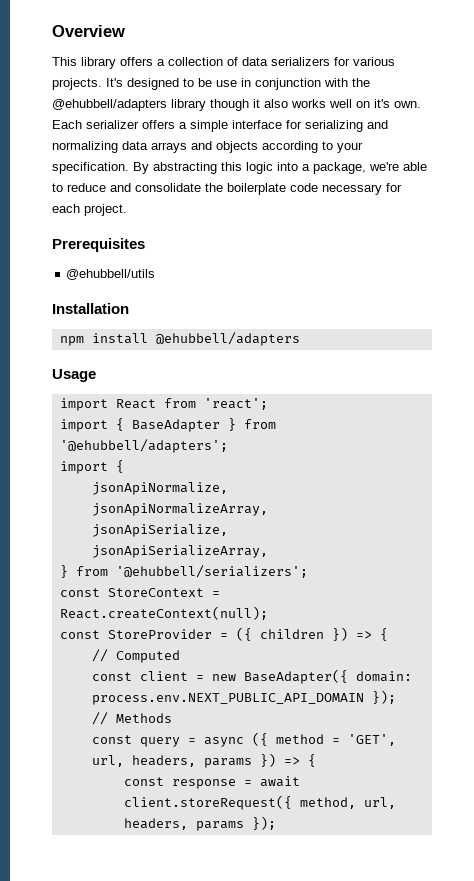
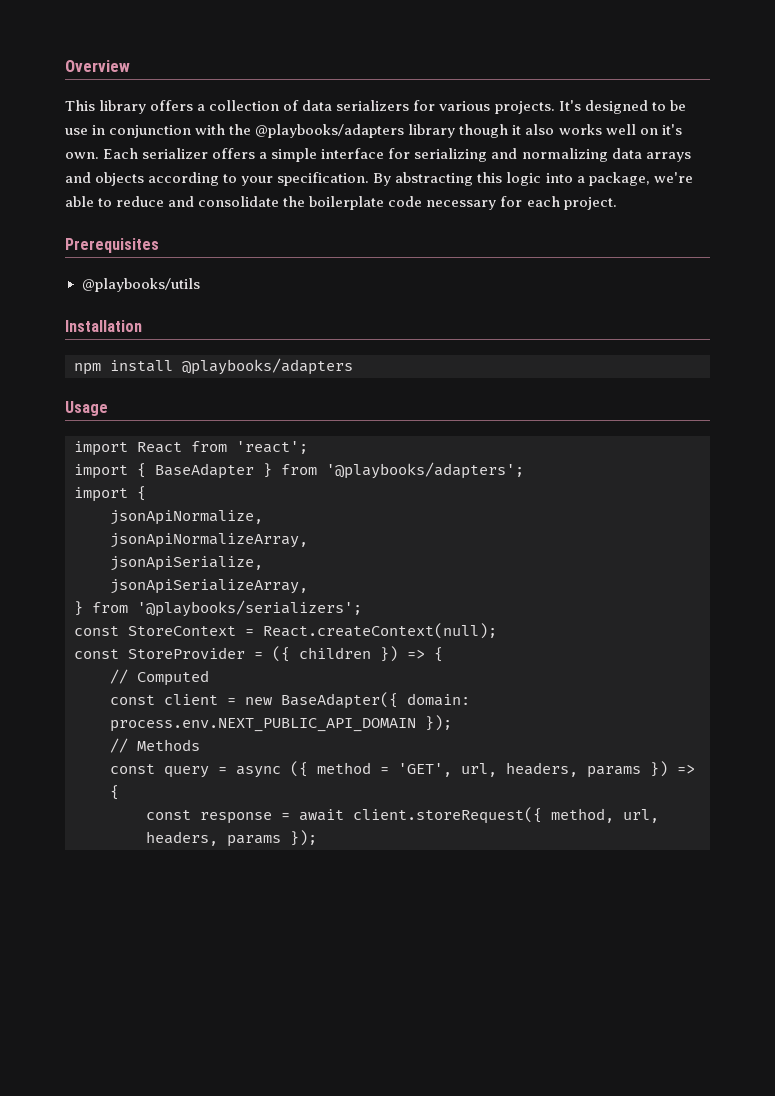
[52,99,167,111] @ehubbell/adapters -> [255,124,405,138] @playbooks/adapters
[66,269,156,280] @ehubbell/utils -> [81,278,200,292] @playbooks/utils
[155,332,300,346] @ehubbell/adapters -> [182,358,353,375] @playbooks/adapters
[59,439,228,453] '@ehubbell/adapters'; -> [326,462,524,479] '@playbooks/adapters';
[115,565,308,578] '@ehubbell/serializers'; -> [137,600,362,617] '@playbooks/serializers';

